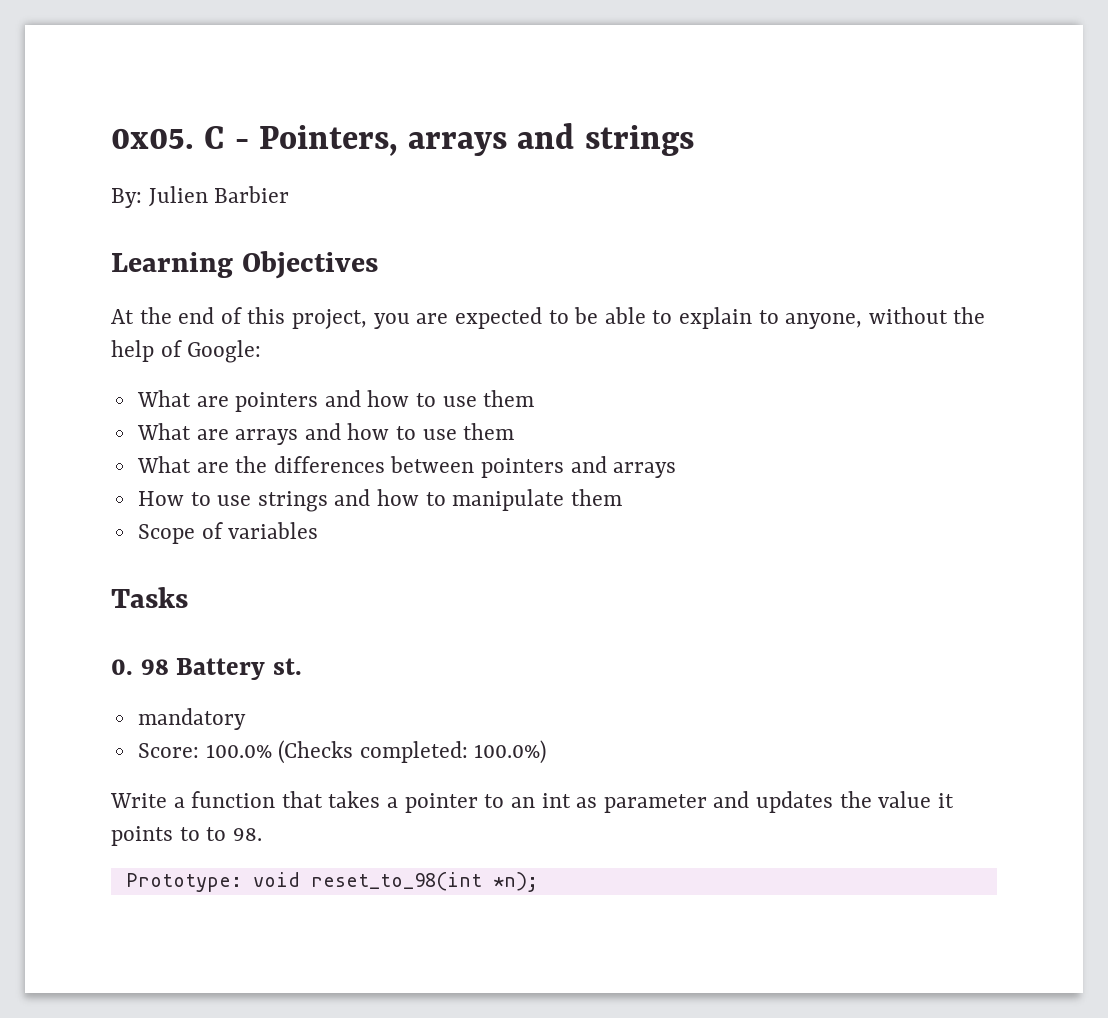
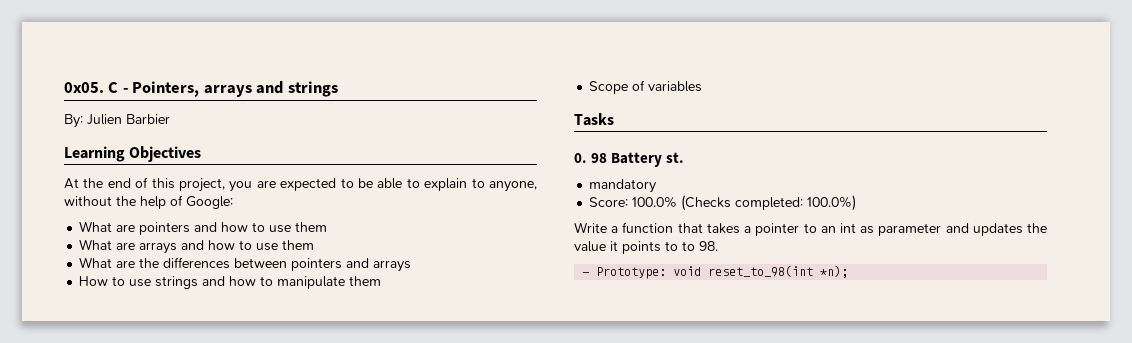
(262, 834) none -> [582,272,590,276] -

